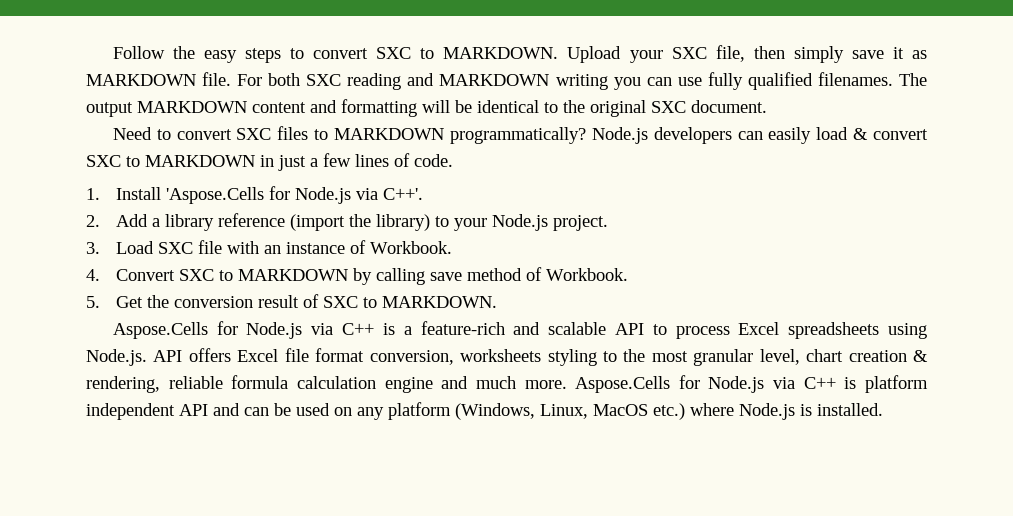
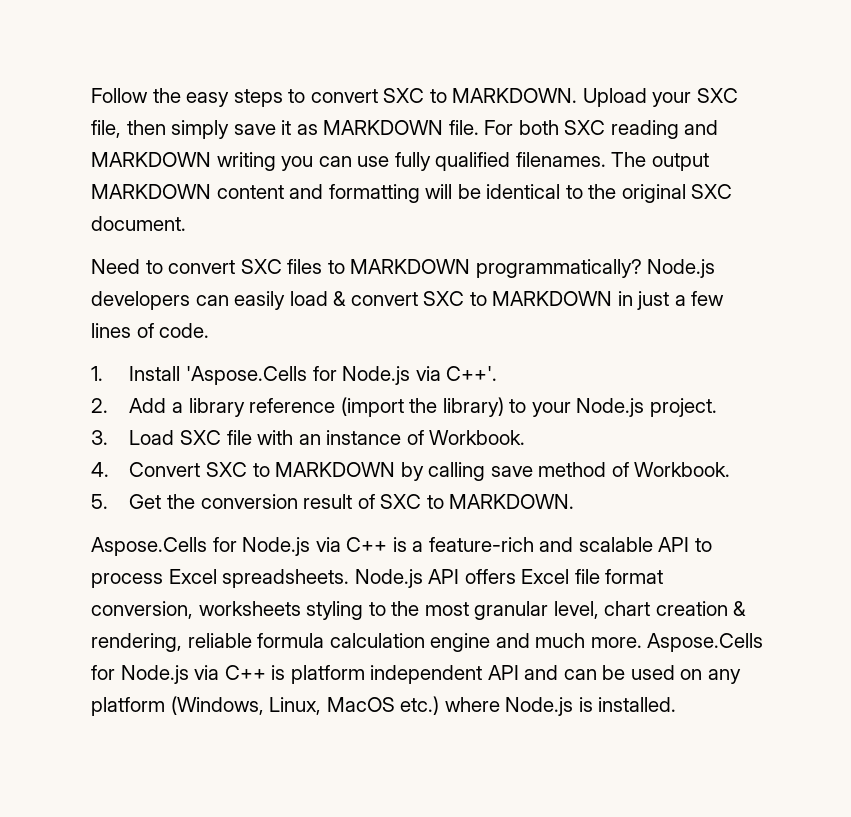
[788,322,927,339] [86,349,147,366] spreadsheets using Node.js. -> [222,569,423,588] spreadsheets. Node.js

